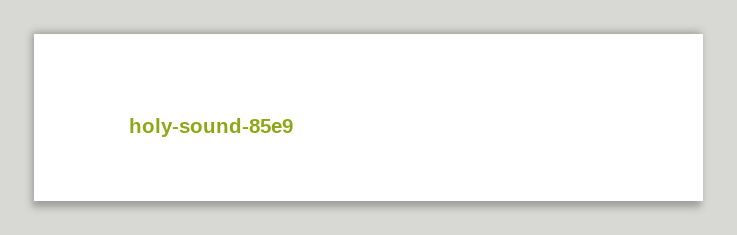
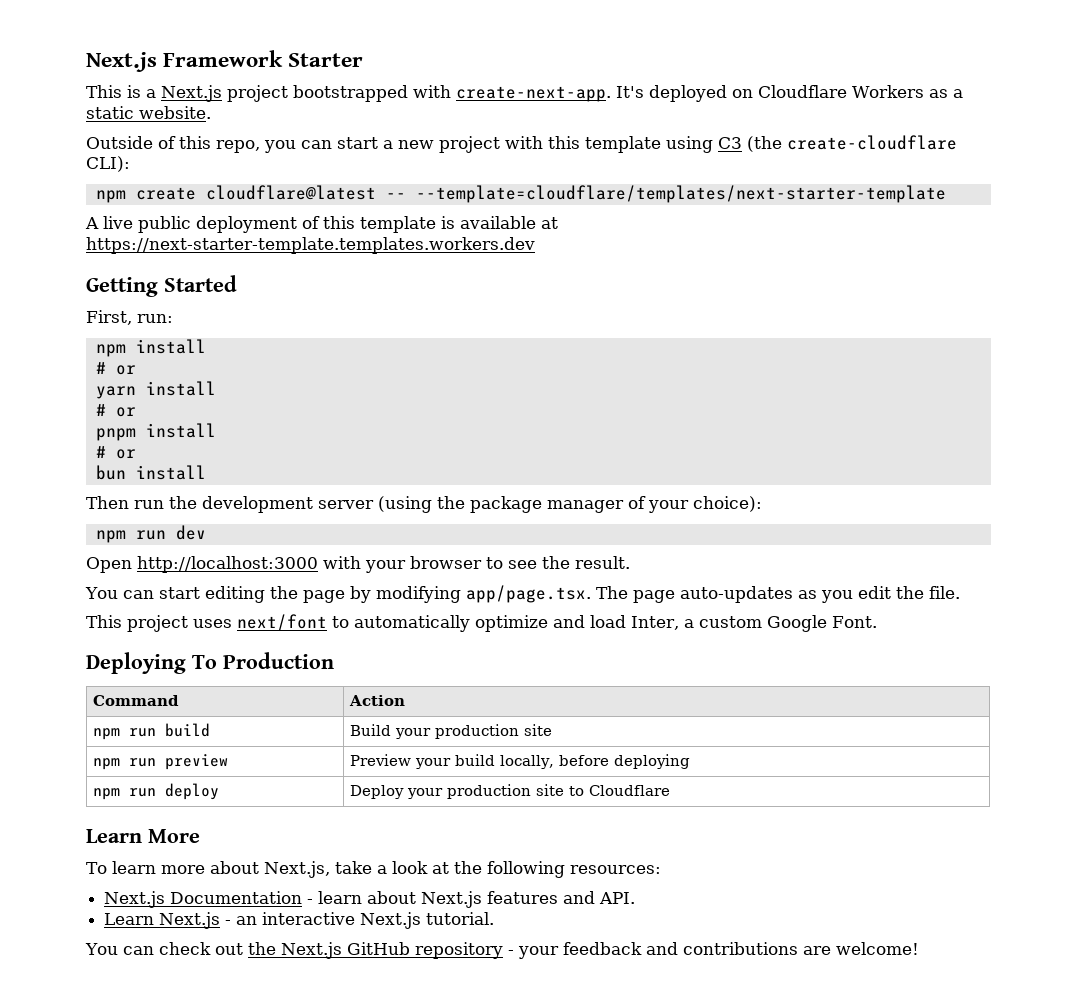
[129,118,293,137] holy-sound-85e9 -> [86,50,364,72] [86,85,963,102] [86,106,211,119] [86,135,957,153] [86,156,130,172] [95,185,946,203] [85,216,558,233] [86,237,535,254] [86,275,237,297] [86,310,173,325] [95,339,206,357] [95,362,136,375] [95,381,216,399] [95,404,136,417] [95,423,216,441] [95,446,136,459] [95,465,206,480] [86,496,762,513] [95,525,206,543] [86,556,630,573] [85,585,960,603] [86,614,877,632] [86,652,334,674] [92,695,179,706] [348,695,405,706] [92,723,210,740] [349,724,552,739] [92,754,228,770] [349,754,690,769] [92,783,219,800] [349,784,670,799] [86,829,200,843] [86,861,661,878] [104,891,636,908] [104,912,495,929] [85,942,919,959] Next.js Framework Starter // This is a Next.js project bootstrapped with create-next-app. It's deployed on Cloudflare Workers as a static website. // Outside of this repo, you can start a new project with this template using C3 (the create-cloudflare CLI): // npm create cloudflare@latest -- --template=cloudflare/templates/next-starter-template // A live public deployment of this template is available at https://next-starter-template.templates.workers.dev // Getting Started // First, run: // npm install // # or // yarn install // # or // pnpm install // # or // bun install // Then run the development server (using the package manager of your choice): // npm run dev // Open http://localhost:3000 with your browser to see the result. // You can start editing the page by modifying app/page.tsx. The page auto-updates as you edit the file. // This project uses next/font to automatically optimize and load Inter, a custom Google Font. // Deploying To Production // Command | Action // npm run build | Build your production site // npm run preview | Preview your build locally, before deploying // npm run deploy | Deploy your production site to Cloudflare // Learn More // To learn more about Next.js, take a look at the following resources: // Next.js Documentation - learn about Next.js features and API. // Learn Next.js - an interactive Next.js tutorial. // You can check out the Next.js GitHub repository - your feedback and contributions are welcome!

